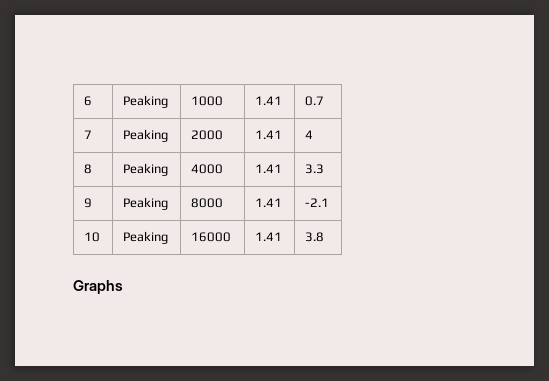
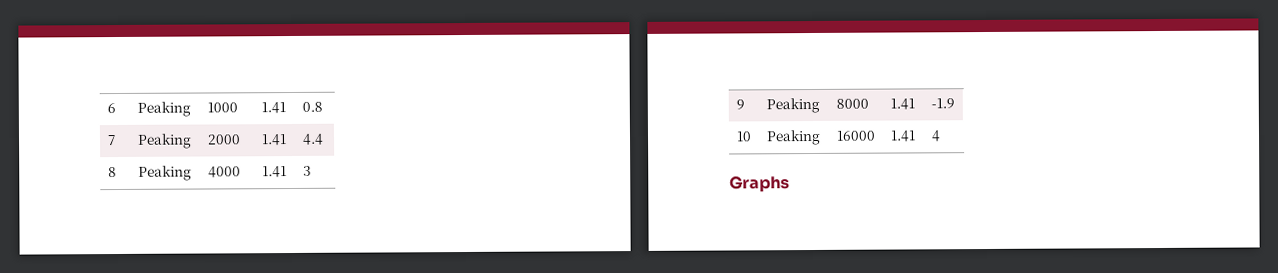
[305,96,325,106] 0.7 -> [301,101,323,112] 0.8
[305,130,314,139] 4 -> [301,133,324,145] 4.4
[305,164,325,174] 3.3 -> [302,165,312,176] 3
[305,198,330,207] -2.1 -> [930,98,955,109] -1.9
[305,232,325,242] 3.8 -> [930,130,941,142] 4

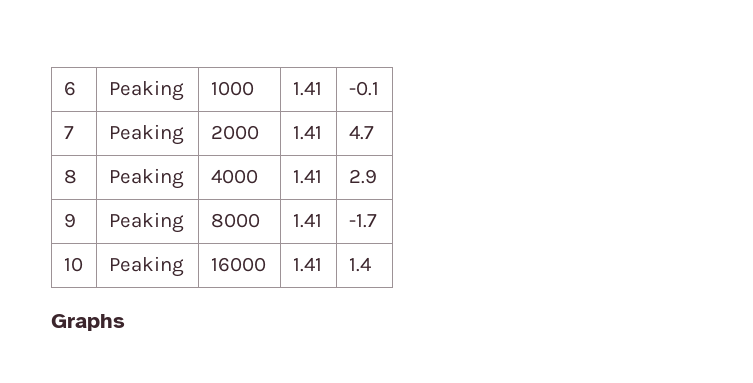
[301,101,323,112] 0.8 -> [348,81,379,96] -0.1
[301,133,324,145] 4.4 -> [348,125,374,140] 4.7
[302,165,312,176] 3 -> [348,169,377,184] 2.9
[930,98,955,109] -1.9 -> [348,214,377,228] -1.7
[930,130,941,142] 4 -> [348,257,371,272] 1.4

